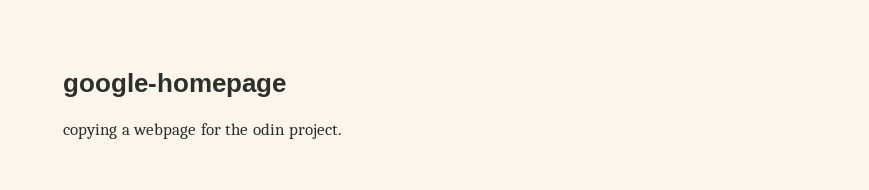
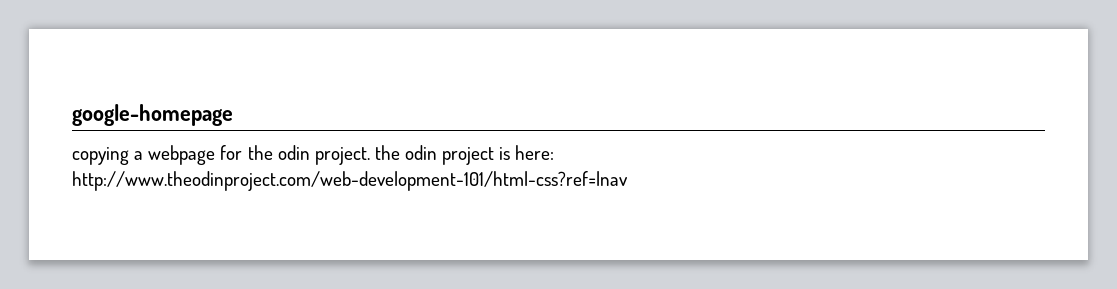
(342, 131) none -> [374,145,555,165] [72,171,628,191] the odin project is here: http://www.theodinproject.com/web-development-101/html-css?ref=lnav

